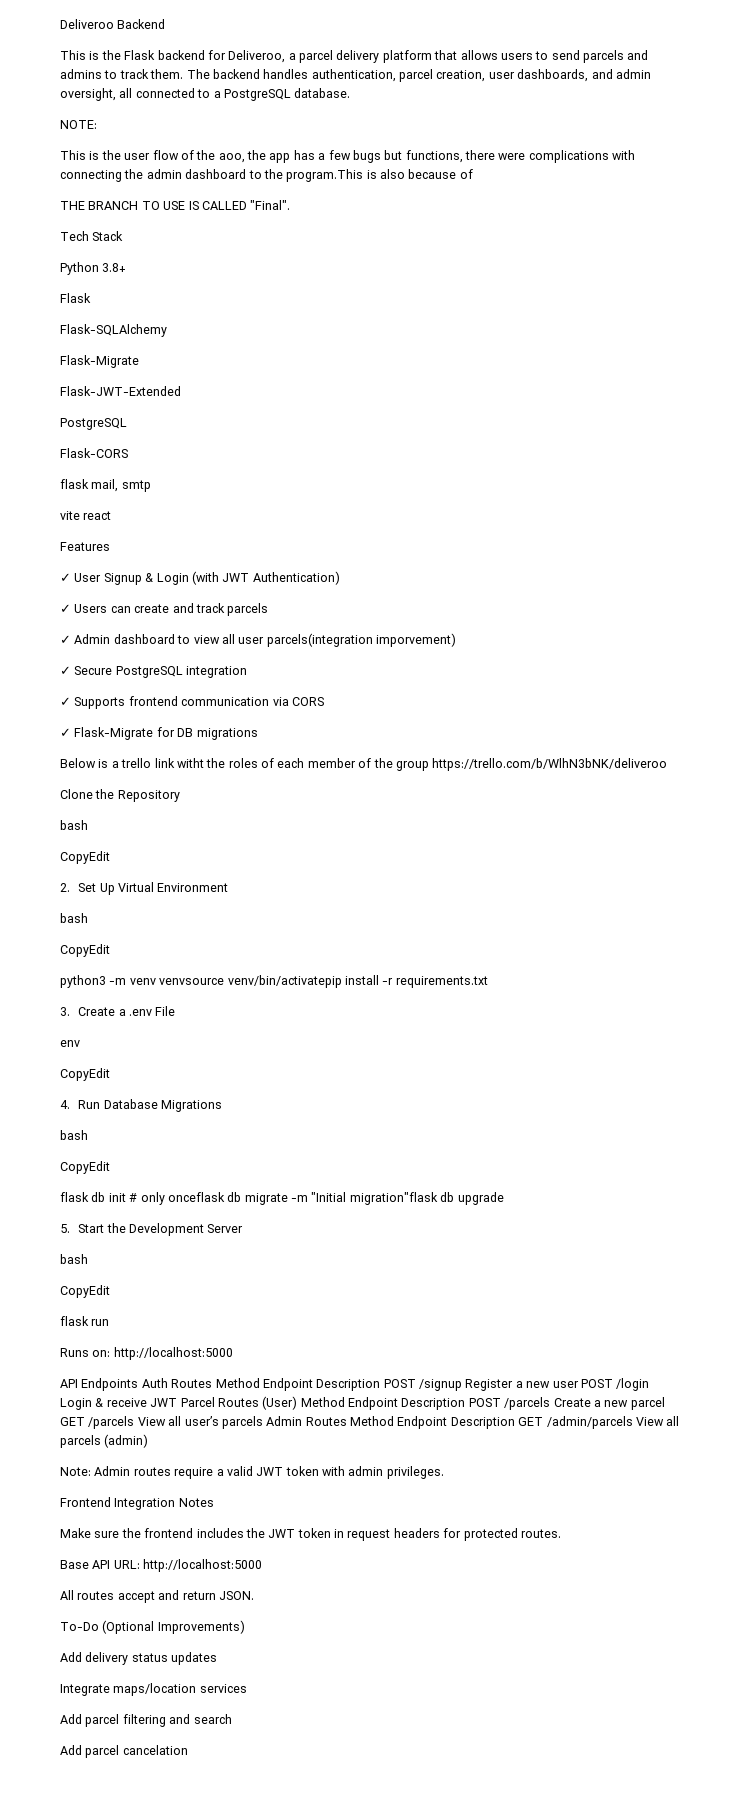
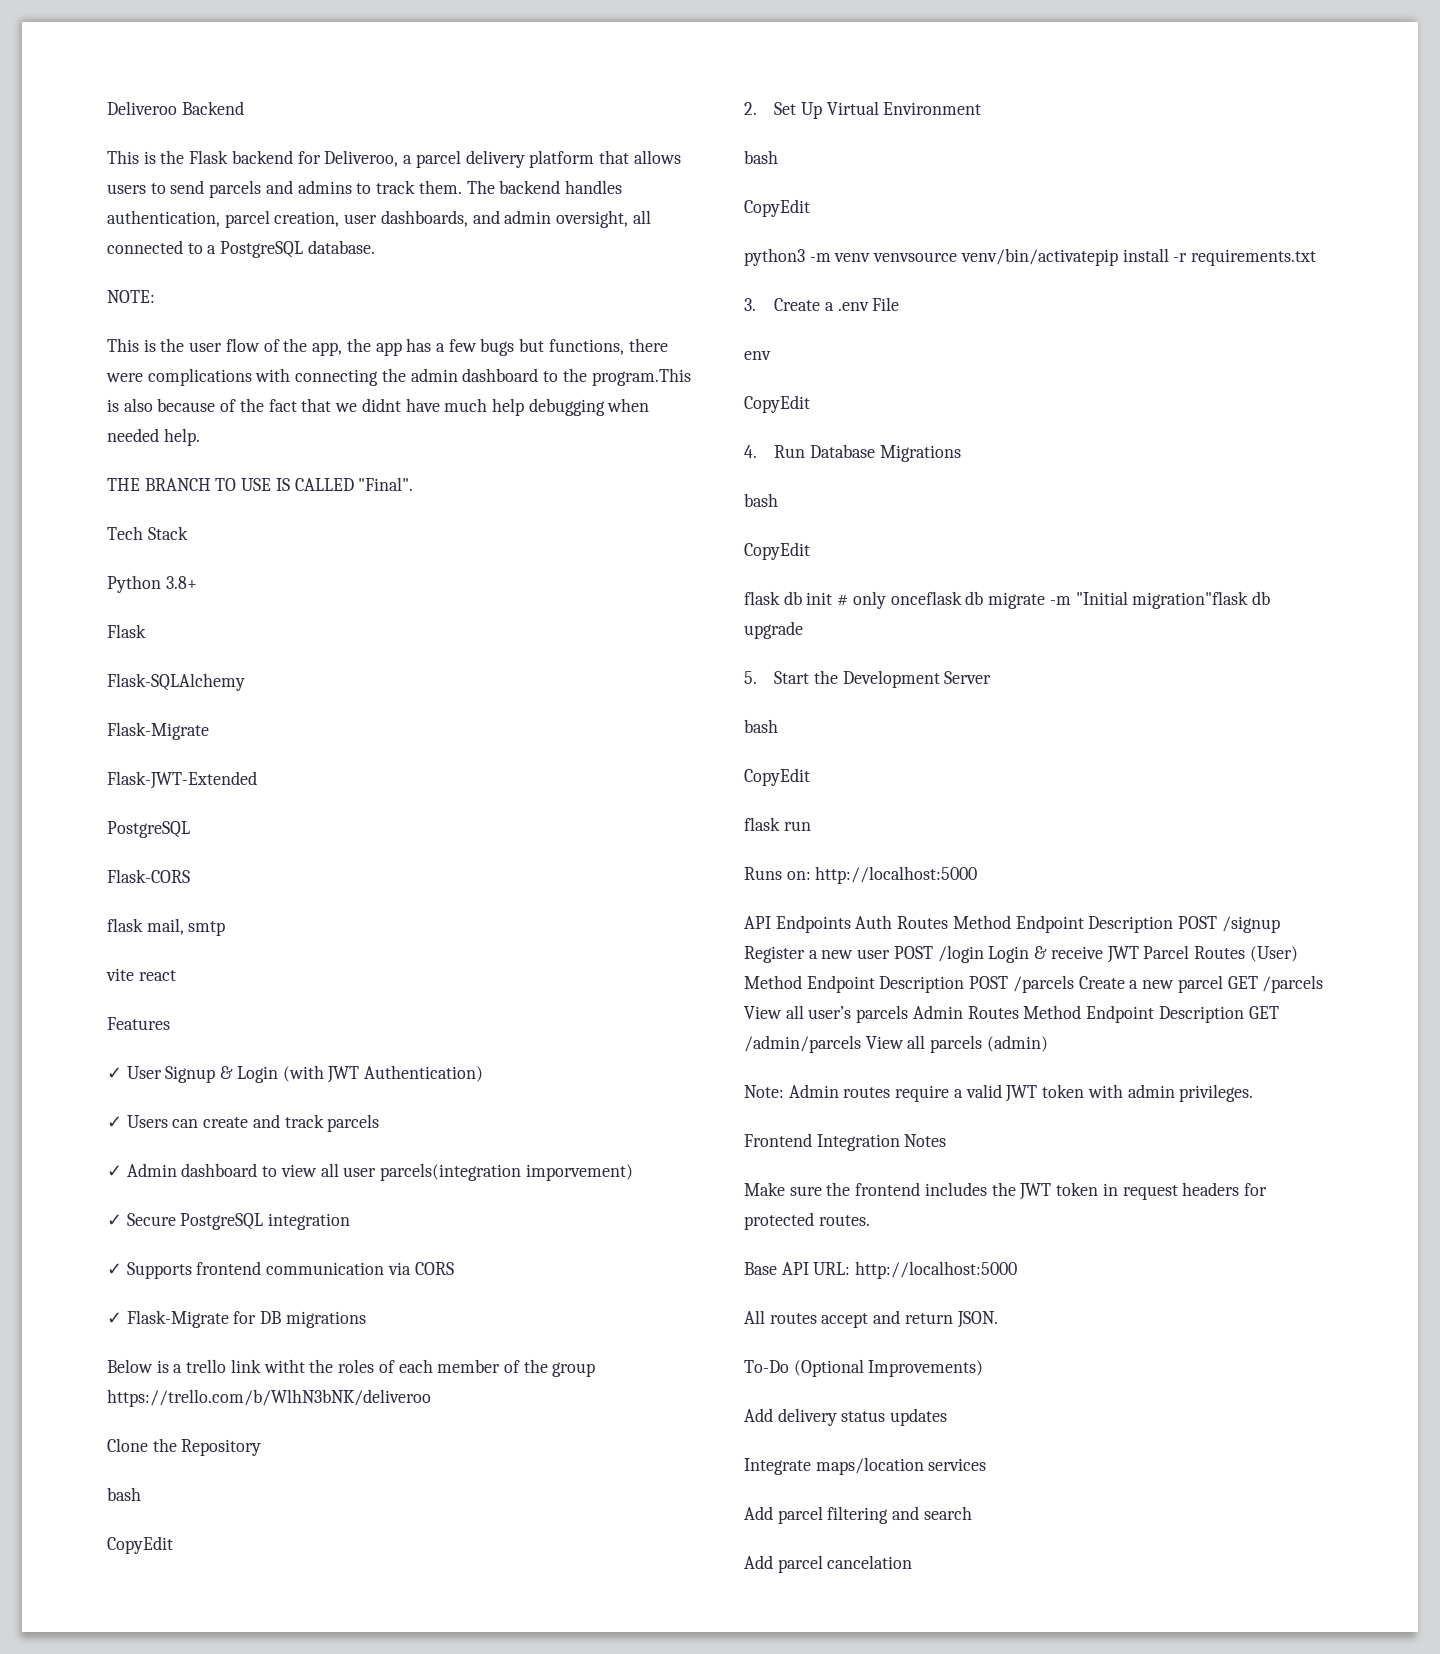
[218,153,245,163] aoo, -> [312,342,343,356] app,
(473, 174) none -> [239,398,650,416] [107,428,200,446] the fact that we didnt have much help debugging when needed help.

